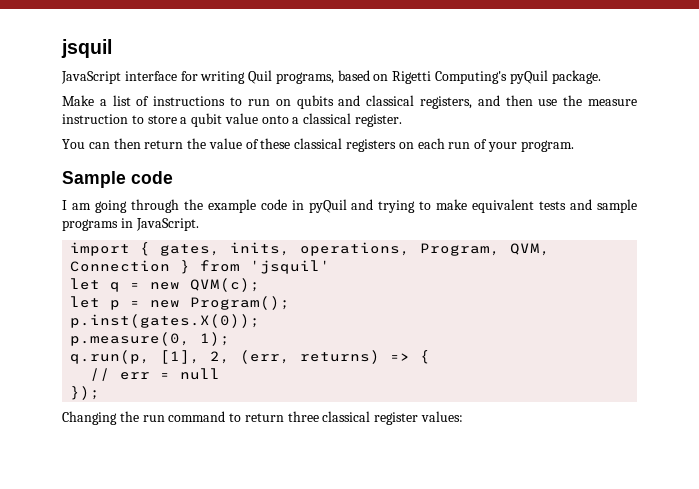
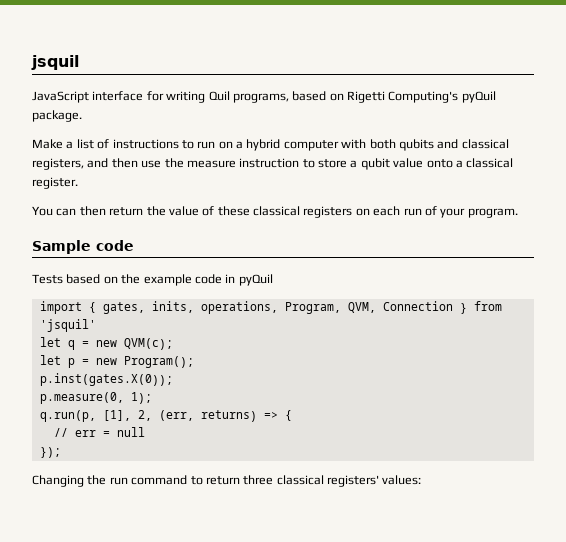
(291, 102) none -> [236,139,396,151] a hybrid computer with both
[62,199,179,213] I am going through -> [32,274,118,284] Tests based on
[351,199,637,213] [62,218,199,231] and trying to make equivalent tests and sample programs in JavaScript. -> (273, 280) none
[374,412,419,425] register -> [327,475,379,487] registers'

